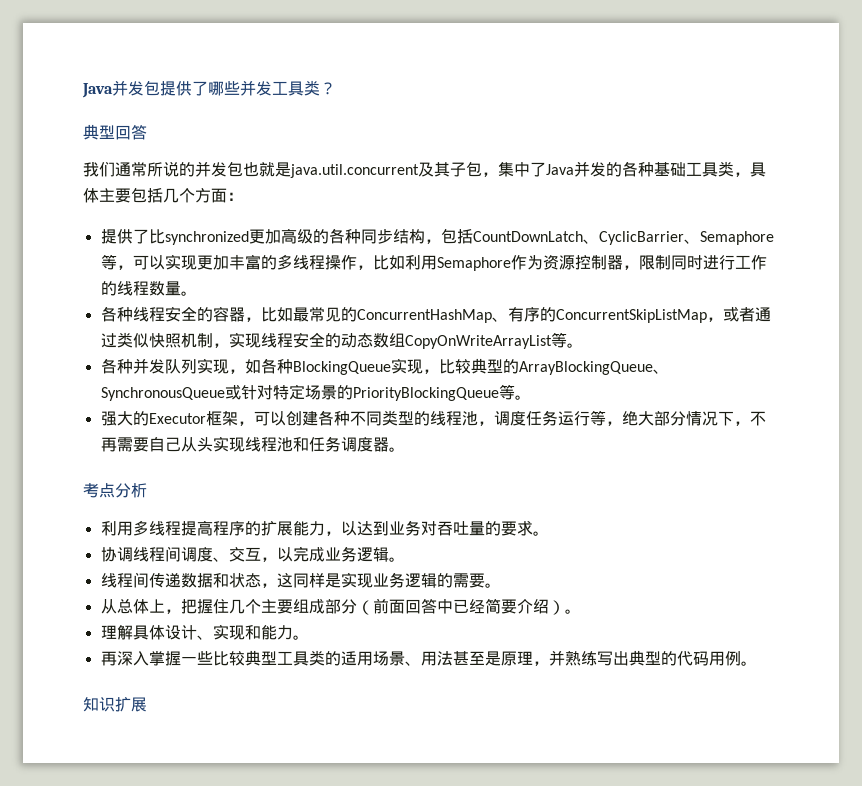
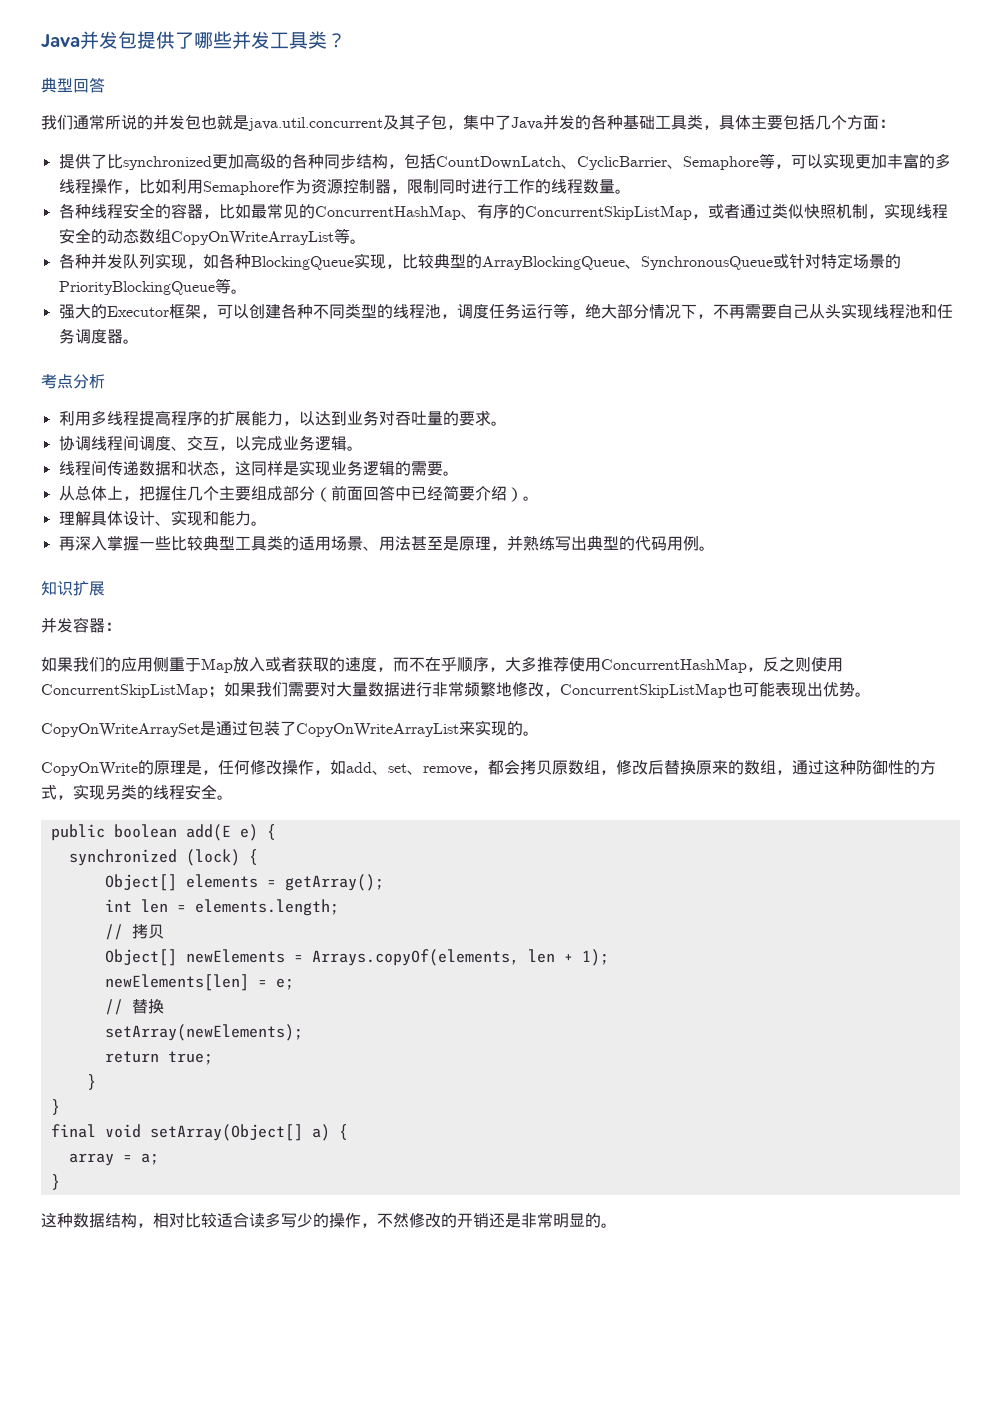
(147, 704) none -> [41,617,121,633] [41,656,843,673] [41,681,871,698] [41,720,539,737] [41,759,936,776] [41,784,233,800] [50,824,276,841] [68,849,258,866] [104,874,384,891] [104,899,339,916] [104,924,164,940] [104,949,609,966] [104,974,294,991] [104,999,164,1015] [104,1024,303,1041] [104,1051,213,1065] [86,1074,96,1090] [50,1099,60,1115] [50,1124,348,1141] [68,1153,159,1166] [50,1174,60,1190] [41,1212,617,1228] // 并发容器： // 如果我们的应用侧重于Map放入或者获取的速度，而不在乎顺序，大多推荐使用ConcurrentHashMap，反之则使用ConcurrentSkipListMap；如果我们需要对大量数据进行非常频繁地修改，ConcurrentSkipListMap也可能表现出优势。 // CopyOnWriteArraySet是通过包装了CopyOnWriteArrayList来实现的。 // CopyOnWrite的原理是，任何修改操作，如add、set、remove，都会拷贝原数组，修改后替换原来的数组，通过这种防御性的方式，实现另类的线程安全。 // public boolean add(E e) { // synchronized (lock) { // Object[] elements = getArray(); // int len = elements.length; // // 拷贝 // Object[] newElements = Arrays.copyOf(elements, len + 1); // newElements[len] = e; // // 替换 // setArray(newElements); // return true; // } // } // final void setArray(Object[] a) { // array = a; // } // 这种数据结构，相对比较适合读多写少的操作，不然修改的开销还是非常明显的。

